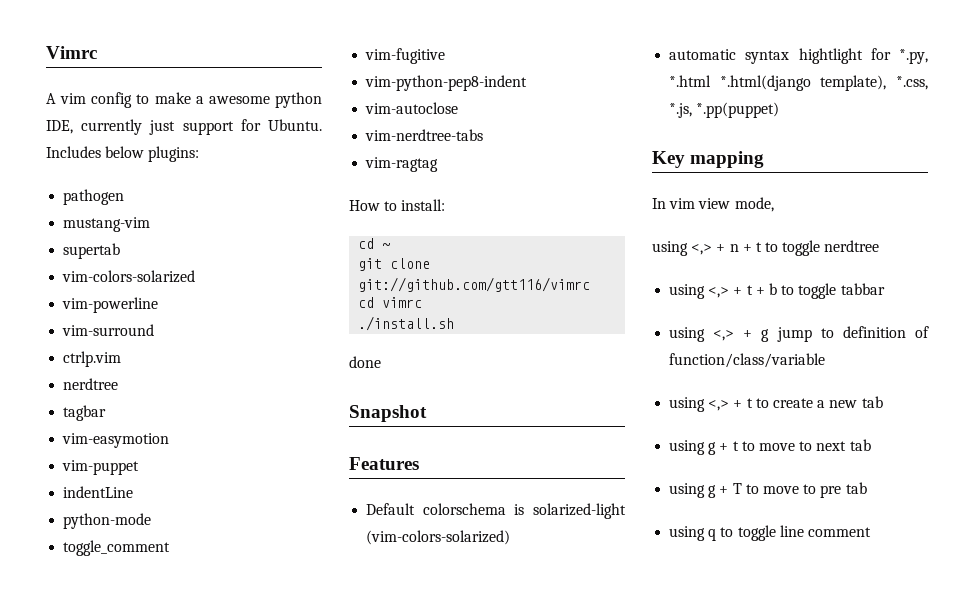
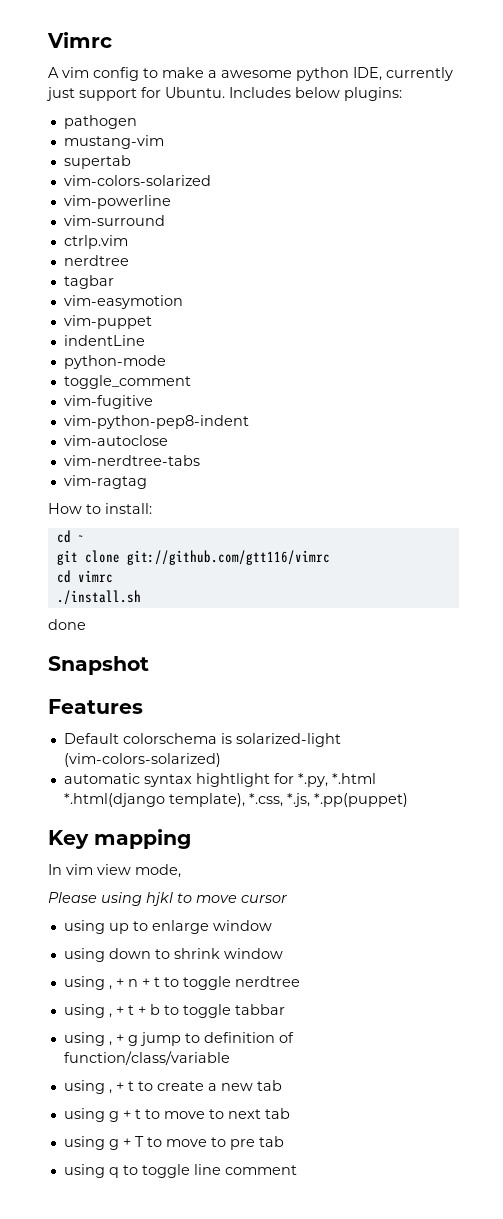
[652,241,713,256] using <,> -> [48,892,288,906] [63,920,272,934] [63,948,283,962] [63,976,112,990] Please using hjkl to move cursor // using up to enlarge window // using down to shrink window // using ,
[708,287,730,298] <,> -> [108,1013,112,1018] ,
[713,330,735,341] <,> -> [108,1041,112,1046] ,
[708,400,730,411] <,> -> [108,1089,112,1094] ,

